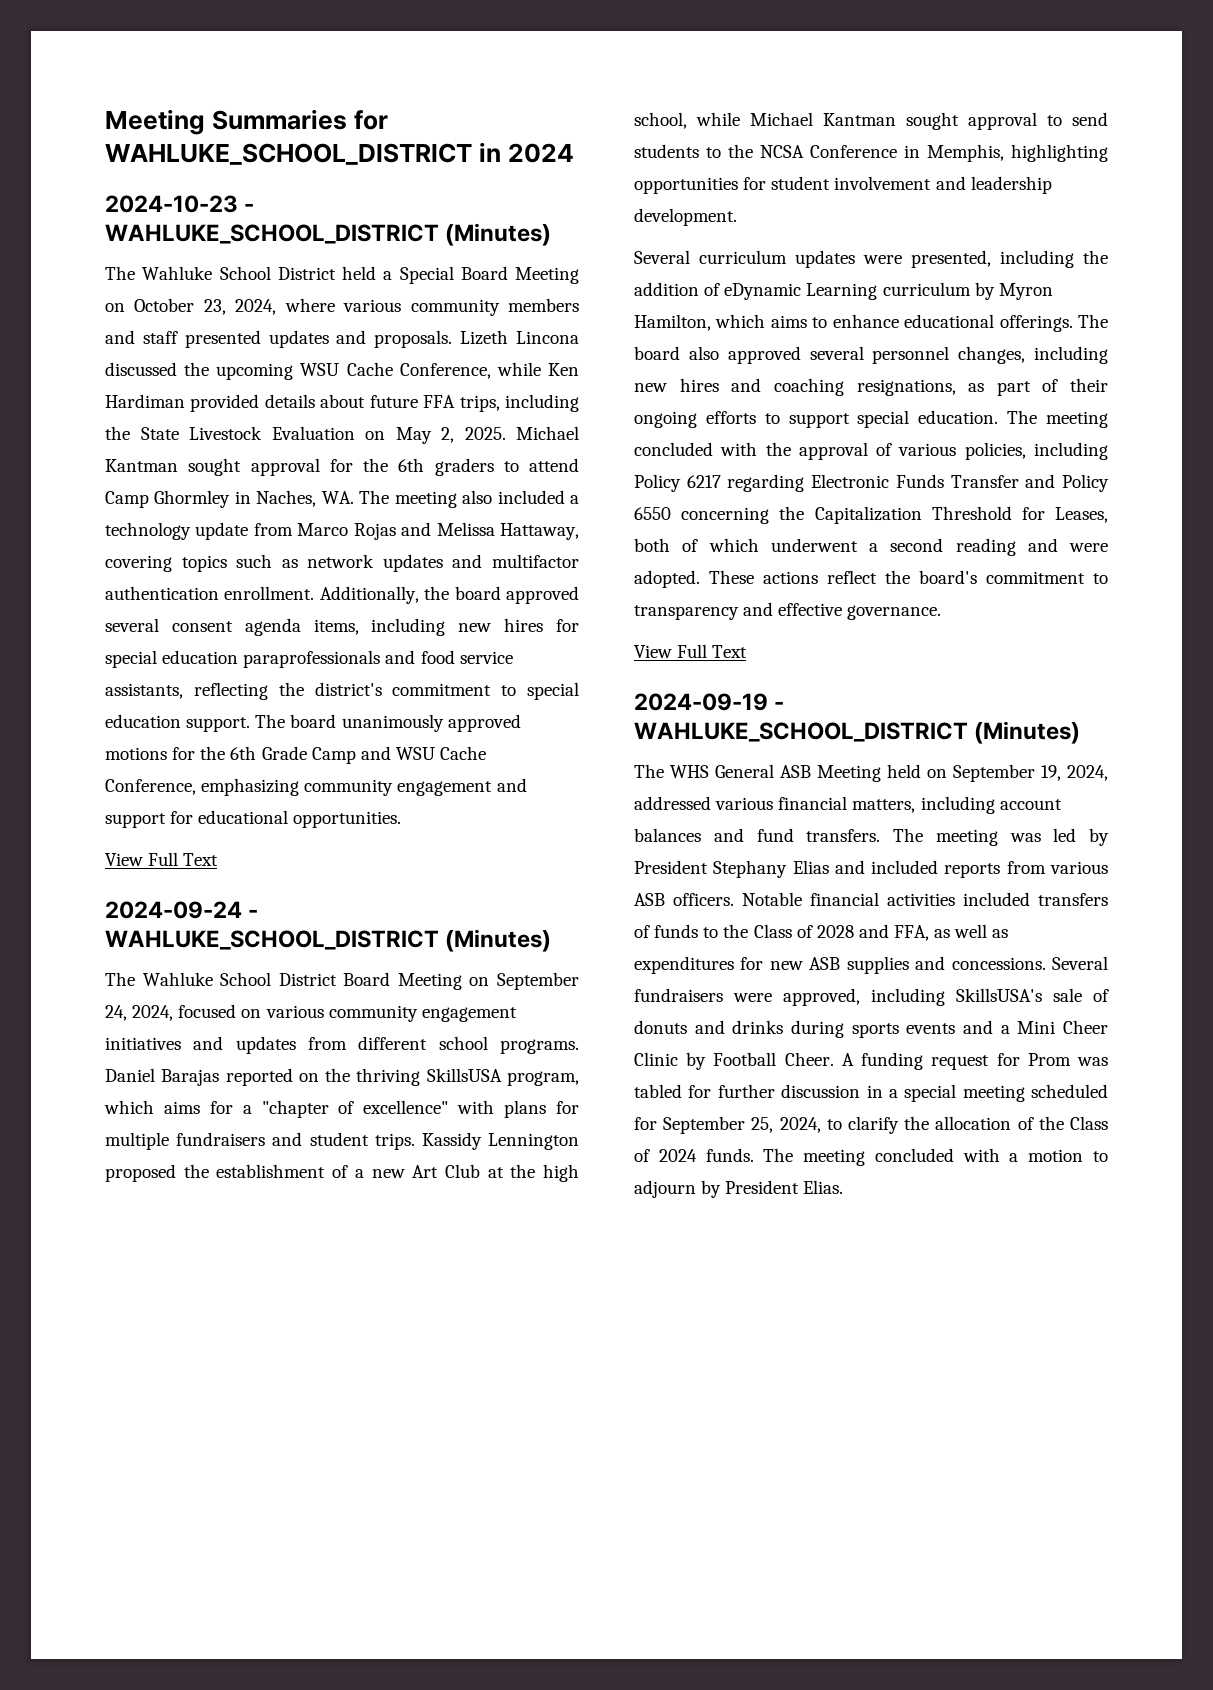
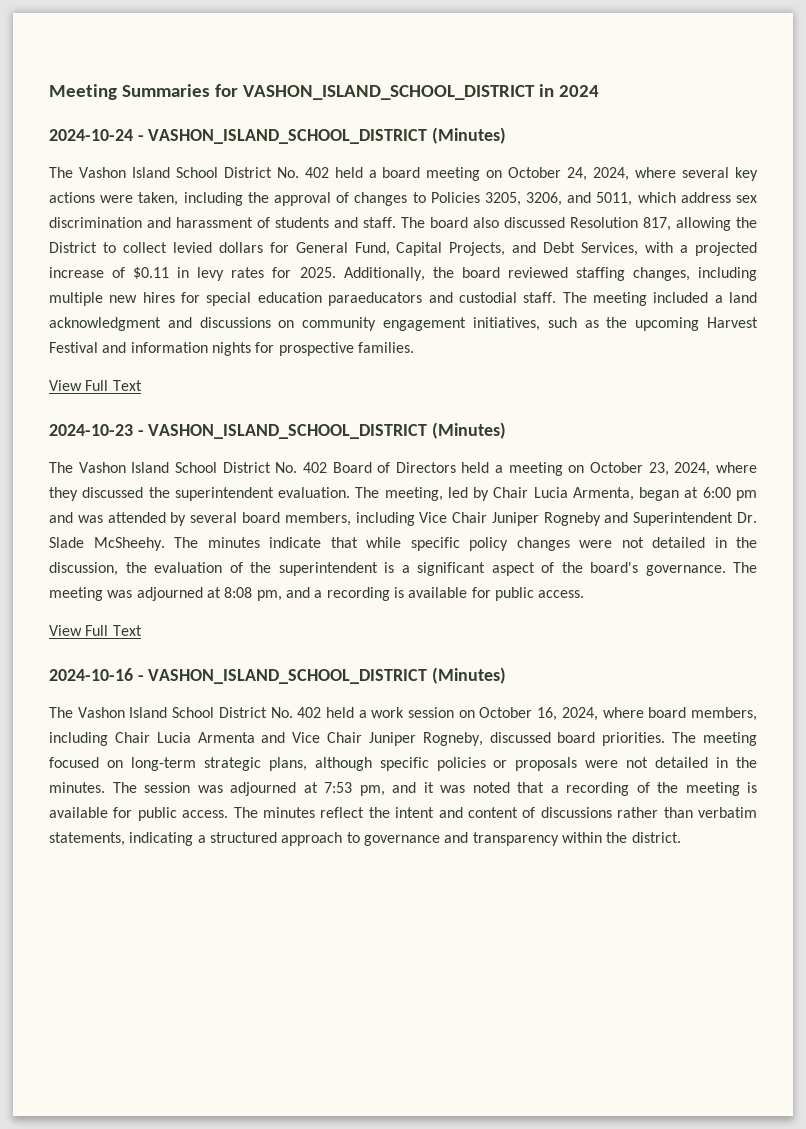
[105,143,472,165] WAHLUKE_SCHOOL_DISTRICT -> [242,85,535,100] VASHON_ISLAND_SCHOOL_DISTRICT
[105,195,255,213] [105,223,552,246] [105,266,579,284] 2024-10-23 - WAHLUKE_SCHOOL_DISTRICT (Minutes) // The Wahluke School District held a Special Board Meeting -> [49,127,507,144] [49,167,759,181] [49,192,757,206] [49,217,757,231] [49,242,758,256] [49,267,757,281] [49,292,758,306] [49,317,759,331] [49,342,414,356] [49,380,142,391] [49,422,507,439] [49,462,563,476] 2024-10-24 - VASHON_ISLAND_SCHOOL_DISTRICT (Minutes) // The Vashon Island School District No. 402 held a board meeting on October 24, 2024, where several key actions were taken, including the approval of changes to Policies 3205, 3206, and 5011, which address sex discrimination and harassment of students and staff. The board also discussed Resolution 817, allowing the District to collect levied dollars for General Fund, Capital Projects, and Debt Services, with a projected increase of $0.11 in levy rates for 2025. Additionally, the board reviewed staffing changes, including multiple new hires for special education paraeducators and custodial staff. The meeting included a land acknowledgment and discussions on community engagement initiatives, such as the upcoming Harvest Festival and information nights for prospective families. // View Full Text // 2024-10-23 - VASHON_ISLAND_SCHOOL_DISTRICT (Minutes) // The Vashon Island School District No. 402 Board of Directors held a meeting
[343,298,580,316] [105,330,580,348] [105,362,579,380] [105,394,579,412] [105,426,579,444] [105,458,579,476] [105,490,580,508] [105,522,579,540] [105,554,579,572] [105,586,579,604] [105,618,579,636] [105,650,513,668] [105,682,579,700] [105,714,521,732] [105,746,487,764] [105,778,527,796] [105,810,402,828] [105,852,219,866] [105,901,259,919] [105,929,552,952] [105,972,579,990] [105,1004,517,1022] [105,1036,579,1054] [105,1068,579,1086] [104,1100,579,1118] [105,1132,580,1150] [105,1164,579,1182] [634,112,1108,130] [634,144,1108,162] [634,176,1052,194] [634,208,737,226] [634,250,1108,268] [634,282,1053,300] [634,314,1108,332] [634,346,1108,364] [634,378,1108,396] [634,410,1108,428] [634,442,1108,460] [634,474,1109,492] [634,506,1108,524] [634,538,1108,556] [634,570,1108,588] [634,602,942,620] [634,644,748,658] [634,693,785,711] [634,721,1081,744] [634,764,1108,782] [634,796,1062,814] [634,828,1109,846] [634,860,1108,878] [634,892,1108,906] [634,924,1009,941] [634,956,1108,974] [634,988,1109,1006] [634,1020,1108,1038] [634,1052,1108,1070] [634,1084,1108,1102] [634,1116,1108,1134] [634,1148,1108,1166] [634,1180,844,1198] various community members and staff presented updates and proposals. Lizeth Lincona discussed the upcoming WSU Cache Conference, while Ken Hardiman provided details about future FFA trips, including the State Livestock Evaluation on May 2, 2025. Michael Kantman sought approval for the 6th graders to attend Camp Ghormley in Naches, WA. The meeting also included a technology update from Marco Rojas and Melissa Hattaway, covering topics such as network updates and multifactor authentication enrollment. Additionally, the board approved several consent agenda items, including new hires for special education paraprofessionals and food service assistants, reflecting the district's commitment to special education support. The board unanimously approved motions for the 6th Grade Camp and WSU Cache Conference, emphasizing community engagement and support for educational opportunities. // View Full Text // 2024-09-24 - WAHLUKE_SCHOOL_DISTRICT (Minutes) // The Wahluke School District Board Meeting on September 24, 2024, focused on various community engagement initiatives and updates from different school programs. Daniel Barajas reported on the thriving SkillsUSA program, which aims for a "chapter of excellence" with plans for multiple fundraisers and student trips. Kassidy Lennington proposed the establishment of a new Art Club at the high school, while Michael Kantman sought approval to send students to the NCSA Conference in Memphis, highlighting opportunities for student involvement and leadership development. // Several curriculum updates were presented, including the addition of eDynamic Learning curriculum by Myron Hamilton, which aims to enhance educational offerings. The board also approved several personnel changes, including new hires and coaching resignations, as part of their ongoing efforts to support special education. The meeting concluded with the approval of various policies, including Policy 6217 regarding Electronic Funds Transfer and Policy 6550 concerning the Capitalization Threshold for Leases, both of which underwent a second reading and were adopted. These actions reflect the board's commitment to transparency and effective governance. // View Full Text // 2024-09-19 - WAHLUKE_SCHOOL_DISTRICT (Minutes) // The WHS General ASB Meeting held on September 19, 2024, addressed various financial matters, including account balances and fund transfers. The meeting was led by President Stephany Elias and included reports from various ASB officers. Notable financial activities included transfers of funds to the Class of 2028 and FFA, as well as expenditures for new ASB supplies and concessions. Several fundraisers were approved, including SkillsUSA's sale of donuts and drinks during sports events and a Mini Cheer Clinic by Football Cheer. A funding request for Prom was tabled for further discussion in a special meeting scheduled for September 25, 2024, to clarify the allocation of the Class of 2024 funds. The meeting concluded with a motion to adjourn by President Elias. -> [49,487,757,501] [49,512,758,526] [49,537,757,551] [49,562,757,576] [49,587,585,601] [49,625,142,636] [49,667,507,684] [49,707,757,721] [49,732,757,746] [49,757,758,771] [49,782,757,796] [49,807,757,821] [49,832,681,846] they discussed the superintendent evaluation. The meeting, led by Chair Lucia Armenta, began at 6:00 pm and was attended by several board members, including Vice Chair Juniper Rogneby and Superintendent Dr. Slade McSheehy. The minutes indicate that while specific policy changes were not detailed in the discussion, the evaluation of the superintendent is a significant aspect of the board's governance. The meeting was adjourned at 8:08 pm, and a recording is available for public access. // View Full Text // 2024-10-16 - VASHON_ISLAND_SCHOOL_DISTRICT (Minutes) // The Vashon Island School District No. 402 held a work session on October 16, 2024, where board members, including Chair Lucia Armenta and Vice Chair Juniper Rogneby, discussed board priorities. The meeting focused on long-term strategic plans, although specific policies or proposals were not detailed in the minutes. The session was adjourned at 7:53 pm, and it was noted that a recording of the meeting is available for public access. The minutes reflect the intent and content of discussions rather than verbatim statements, indicating a structured approach to governance and transparency within the district.

